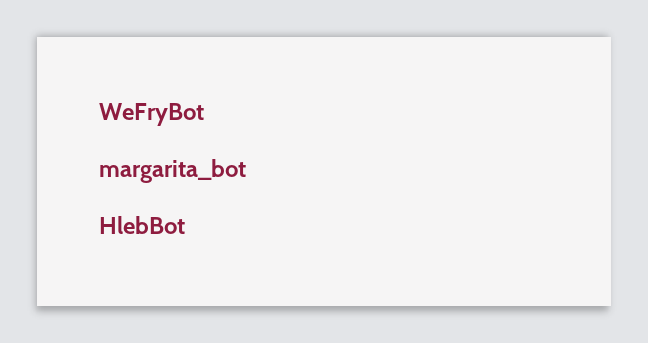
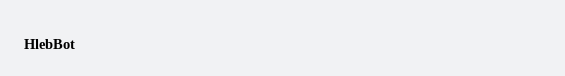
[99,103,204,126] [99,159,246,183] WeFryBot // margarita_bot // -> (24, 44) none

